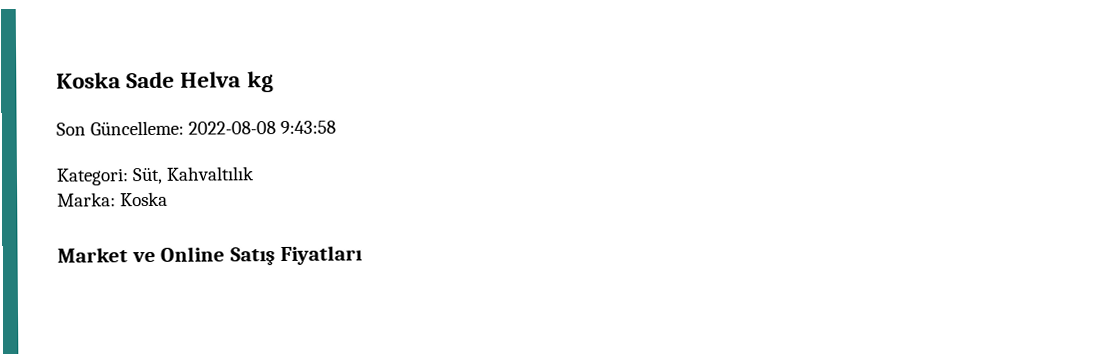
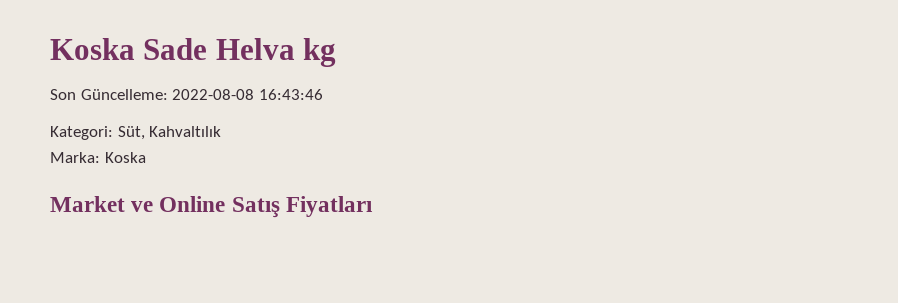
[280,120,337,134] 9:43:58 -> [258,89,323,100] 16:43:46

